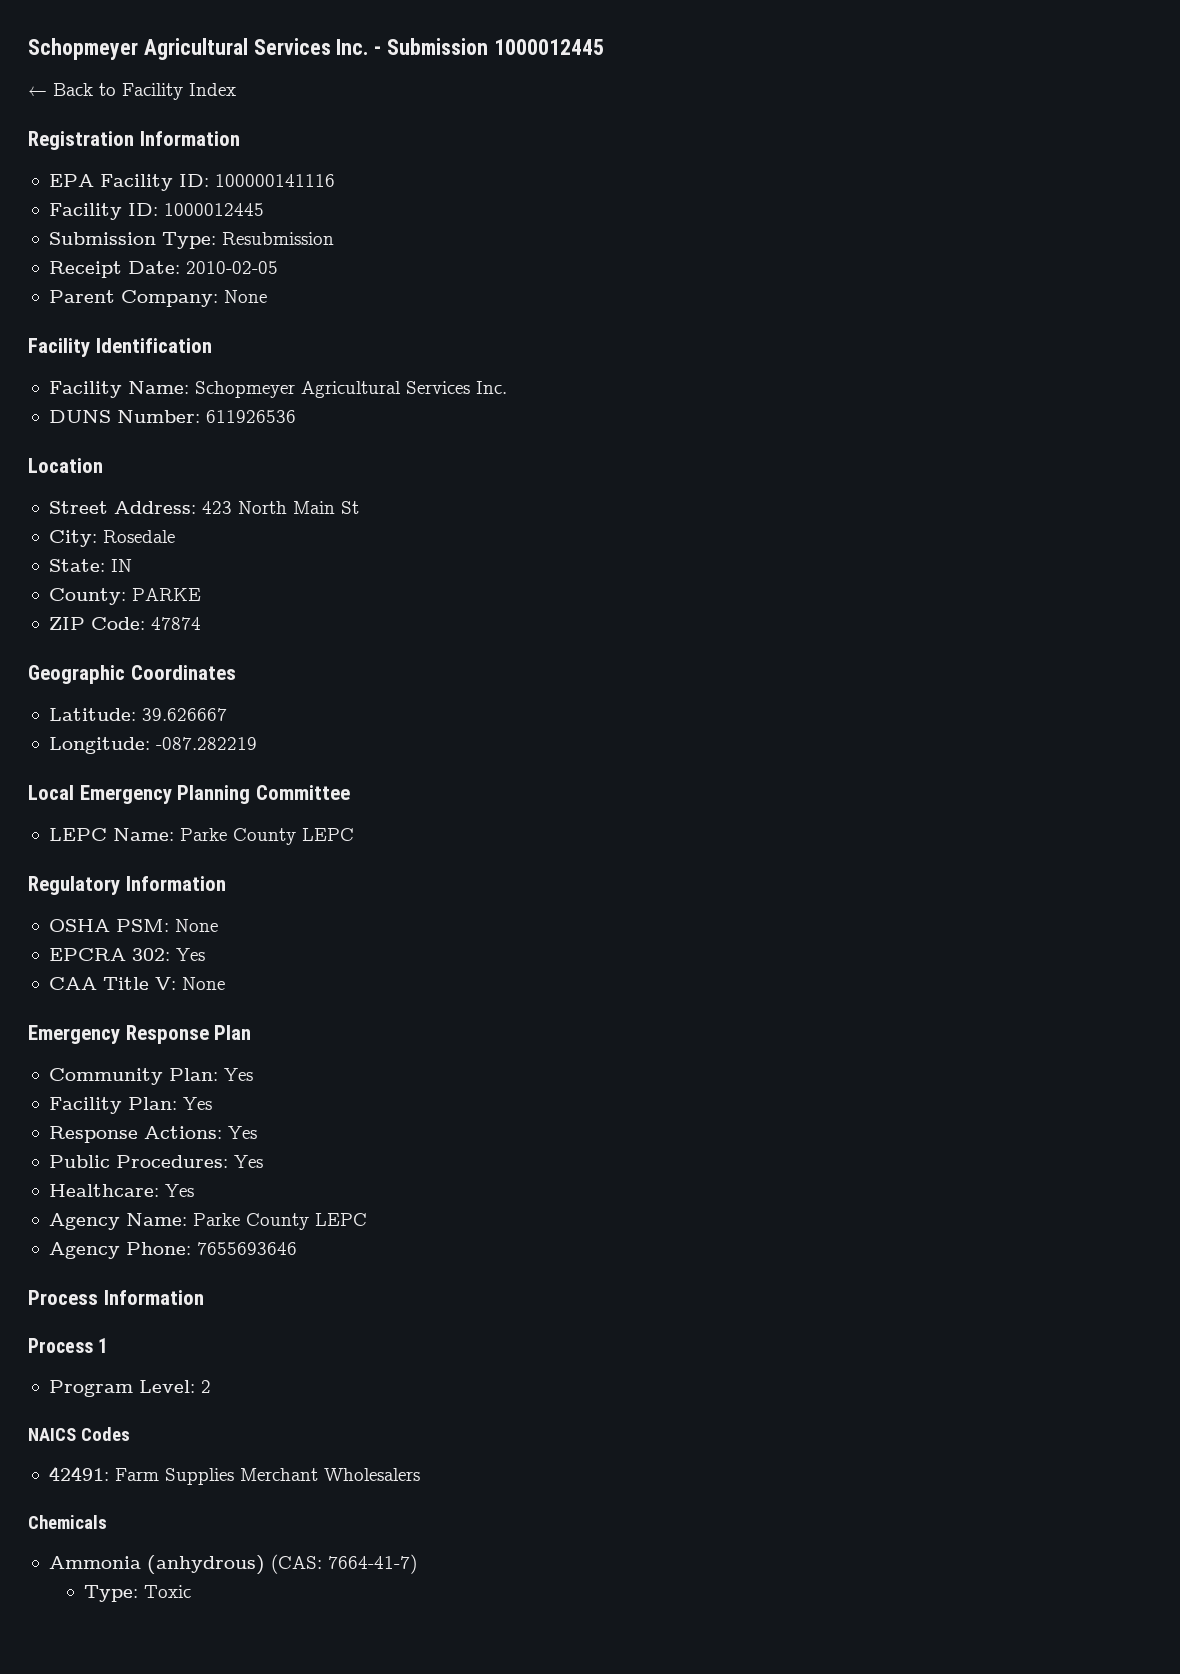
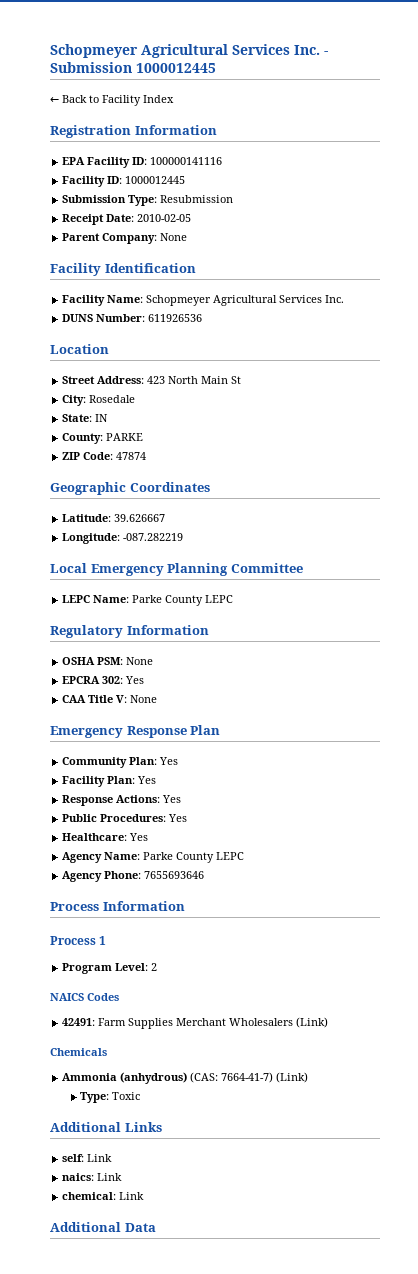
(420, 1474) none -> [296,1017,329,1028] (Link)
(417, 1564) none -> [276,1072,309,1083] (Link)
(192, 1591) none -> [50,1122,162,1132] [62,1154,113,1162] [62,1173,123,1181] [62,1192,145,1200] [50,1222,156,1232] // Additional Links // self: Link // naics: Link // chemical: Link // Additional Data

